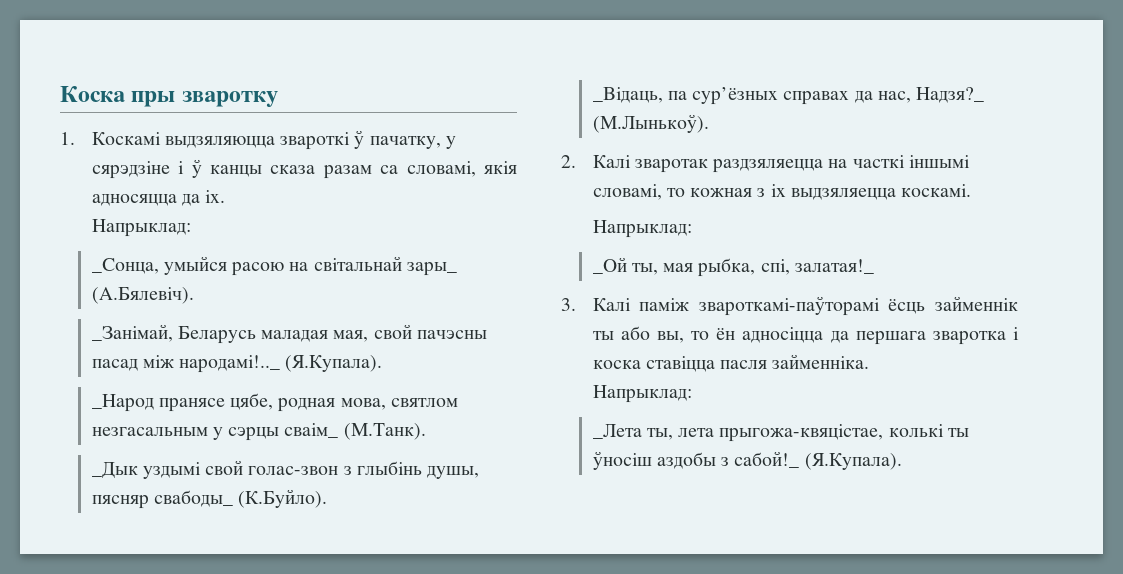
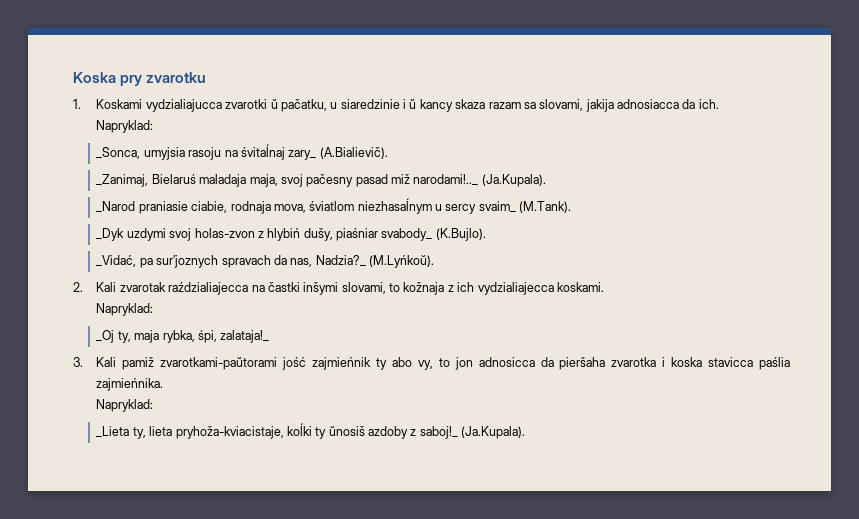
[60,86,278,107] [60,130,457,150] [91,159,518,179] [91,190,226,206] [91,219,191,237] [91,256,458,276] [91,287,194,304] [91,324,488,344] [91,355,383,373] [91,393,459,412] [91,423,426,441] [91,460,480,479] [91,489,328,509] [592,87,985,105] [592,114,709,133] [561,155,971,173] [592,184,972,200] [592,220,692,238] [592,257,875,277] [561,296,1018,316] [592,326,1019,345] [592,354,870,372] [592,385,692,403] [592,424,970,442] [592,451,902,470] Коска пры зваротку // 1. Коскамі выдзяляюцца звароткі ў пачатку, у сярэдзіне і ў канцы сказа разам са словамі, якія адносяцца да іх. // Напрыклад: // _Сонца, умыйся расою на світальнай зары_ (А.Бялевіч). // _Занімай, Беларусь маладая мая, свой пачэсны пасад між народамі!.._ (Я.Купала). // _Народ пранясе цябе, родная мова, святлом незгасальным у сэрцы сваім_ (М.Танк). // _Дык уздымі свой голас-звон з глыбінь душы, пясняр свабоды_ (К.Буйло). // _Відаць, па сур’ёзных справах да нас, Надзя?_ (М.Лынькоў). // 2. Калі зваротак раздзяляецца на часткі іншымі словамі, то кожная з іх выдзяляецца коскамі. // Напрыклад: // _Ой ты, мая рыбка, спі, залатая!_ // 3. Калі паміж звароткамі-паўторамі ёсць займеннік ты або вы, то ён адносіцца да першага зваротка і коска ставіцца пасля займенніка. // Напрыклад: // _Лета ты, лета прыгожа-квяцістае, колькі ты ўносіш аздобы з сабой!_ (Я.Купала). -> [73,72,207,86] [73,99,719,112] [96,120,154,133] [96,144,388,160] [96,174,546,187] [96,198,572,214] [96,228,486,241] [96,255,435,268] [73,282,604,295] [96,303,154,316] [96,330,270,343] [73,357,790,370] [96,378,164,391] [96,399,154,412] [96,423,526,439] Koska pry zvarotku // 1. Koskami vydzialiajucca zvarotki ŭ pačatku, u siaredzinie i ŭ kancy skaza razam sa slovami, jakija adnosiacca da ich. // Napryklad: // _Sonca, umyjsia rasoju na śvitaĺnaj zary_ (A.Bialievič). // _Zanimaj, Bielaruś maladaja maja, svoj pačesny pasad miž narodami!.._ (Ja.Kupala). // _Narod praniasie ciabie, rodnaja mova, śviatlom niezhasaĺnym u sercy svaim_ (M.Tank). // _Dyk uzdymi svoj holas-zvon z hlybiń dušy, piaśniar svabody_ (K.Bujlo). // _Vidać, pa sur’joznych spravach da nas, Nadzia?_ (M.Lyńkoŭ). // 2. Kali zvarotak raździaliajecca na častki inšymi slovami, to kožnaja z ich vydzialiajecca koskami. // Napryklad: // _Oj ty, maja rybka, śpi, zalataja!_ // 3. Kali pamiž zvarotkami-paŭtorami jość zajmieńnik ty abo vy, to jon adnosicca da pieršaha zvarotka i koska stavicca paślia zajmieńnika. // Napryklad: // _Lieta ty, lieta pryhoža-kviacistaje, koĺki ty ŭnosiš azdoby z saboj!_ (Ja.Kupala).

